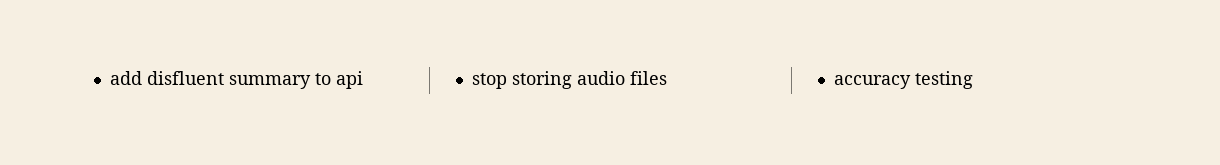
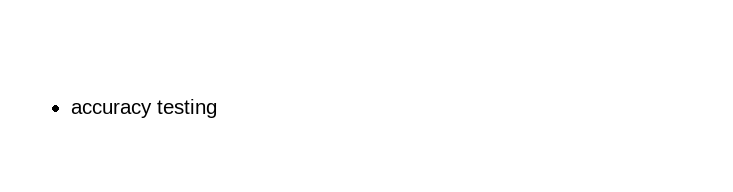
[109,71,363,89] [471,71,667,89] add disfluent summary to api // stop storing audio files // -> (70, 110) none

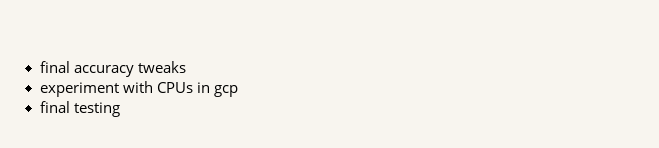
[70,102,152,118] accuracy -> [39,61,186,77] [39,81,238,97] [39,101,70,113] final accuracy tweaks // experiment with CPUs in gcp // final

